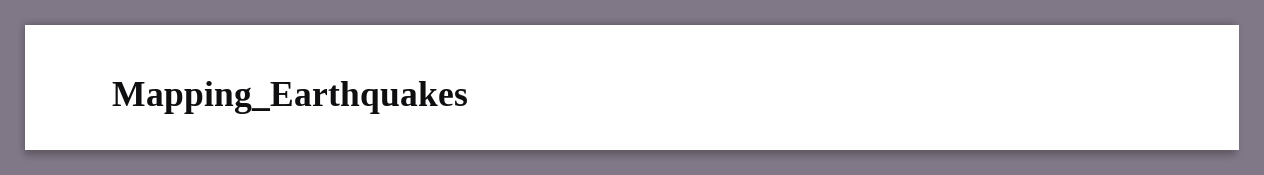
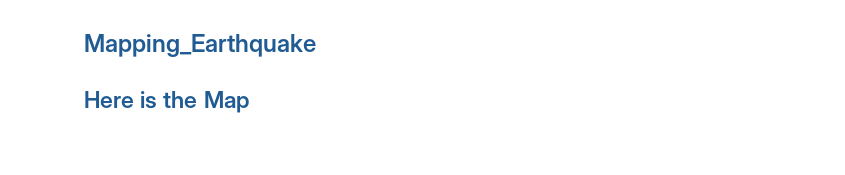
[112,81,468,114] Mapping_Earthquakes -> [84,34,316,57] [84,91,250,113] Mapping_Earthquake // Here is the Map

